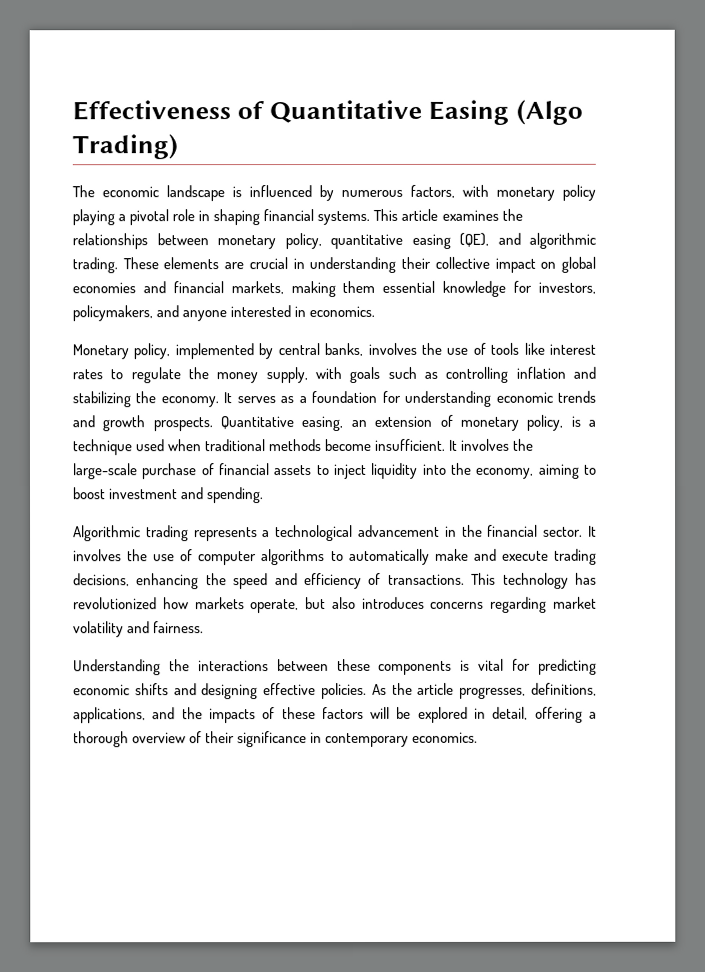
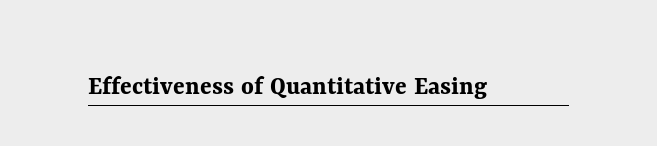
[515,99,583,125] [72,134,178,160] [72,184,596,202] [72,208,523,226] [72,232,596,250] [72,256,597,274] [72,280,597,298] [72,305,376,322] [72,342,597,360] [72,366,596,384] [72,390,596,408] [72,414,597,432] [72,438,534,456] [72,462,596,480] [73,487,265,504] [73,524,598,542] [73,548,597,566] [73,572,597,590] [73,596,597,614] [73,621,205,638] [73,658,598,676] [73,682,597,700] [73,706,598,724] [73,731,479,748] (Algo Trading) // The economic landscape is influenced by numerous factors, with monetary policy playing a pivotal role in shaping financial systems. This article examines the relationships between monetary policy, quantitative easing (QE), and algorithmic trading. These elements are crucial in understanding their collective impact on global economies and financial markets, making them essential knowledge for investors, policymakers, and anyone interested in economics. // Monetary policy, implemented by central banks, involves the use of tools like interest rates to regulate the money supply, with goals such as controlling inflation and stabilizing the economy. It serves as a foundation for understanding economic trends and growth prospects. Quantitative easing, an extension of monetary policy, is a technique used when traditional methods become insufficient. It involves the large-scale purchase of financial assets to inject liquidity into the economy, aiming to boost investment and spending. // Algorithmic trading represents a technological advancement in the financial sector. It involves the use of computer algorithms to automatically make and execute trading decisions, enhancing the speed and efficiency of transactions. This technology has revolutionized how markets operate, but also introduces concerns regarding market volatility and fairness. // Understanding the interactions between these components is vital for predicting economic shifts and designing effective policies. As the article progresses, definitions, applications, and the impacts of these factors will be explored in detail, offering a thorough overview of their significance in contemporary economics. -> (488, 88) none

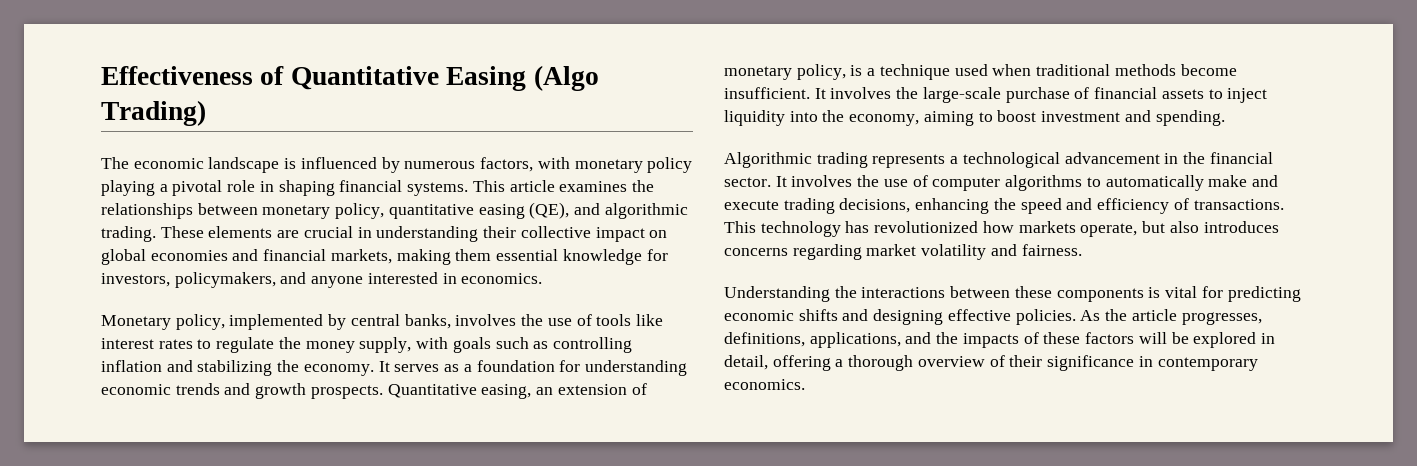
(488, 88) none -> [533,65,599,91] [101,100,206,126] [101,157,693,173] [101,180,654,196] [101,202,688,219] [101,226,668,242] [101,249,668,265] [101,272,543,288] [101,314,663,330] [101,337,632,353] [101,360,687,376] [101,383,647,399] [724,64,1237,80] [724,87,1268,103] [724,110,1225,126] [724,152,1273,168] [724,175,1278,191] [724,198,1284,214] [724,221,1279,237] [724,244,1082,260] [724,286,1301,302] [724,309,1262,325] [724,332,1275,348] [724,355,1258,371] [724,379,805,390] (Algo Trading) // The economic landscape is influenced by numerous factors, with monetary policy playing a pivotal role in shaping financial systems. This article examines the relationships between monetary policy, quantitative easing (QE), and algorithmic trading. These elements are crucial in understanding their collective impact on global economies and financial markets, making them essential knowledge for investors, policymakers, and anyone interested in economics. // Monetary policy, implemented by central banks, involves the use of tools like interest rates to regulate the money supply, with goals such as controlling inflation and stabilizing the economy. It serves as a foundation for understanding economic trends and growth prospects. Quantitative easing, an extension of monetary policy, is a technique used when traditional methods become insufficient. It involves the large-scale purchase of financial assets to inject liquidity into the economy, aiming to boost investment and spending. // Algorithmic trading represents a technological advancement in the financial sector. It involves the use of computer algorithms to automatically make and execute trading decisions, enhancing the speed and efficiency of transactions. This technology has revolutionized how markets operate, but also introduces concerns regarding market volatility and fairness. // Understanding the interactions between these components is vital for predicting economic shifts and designing effective policies. As the article progresses, definitions, applications, and the impacts of these factors will be explored in detail, offering a thorough overview of their significance in contemporary economics.

